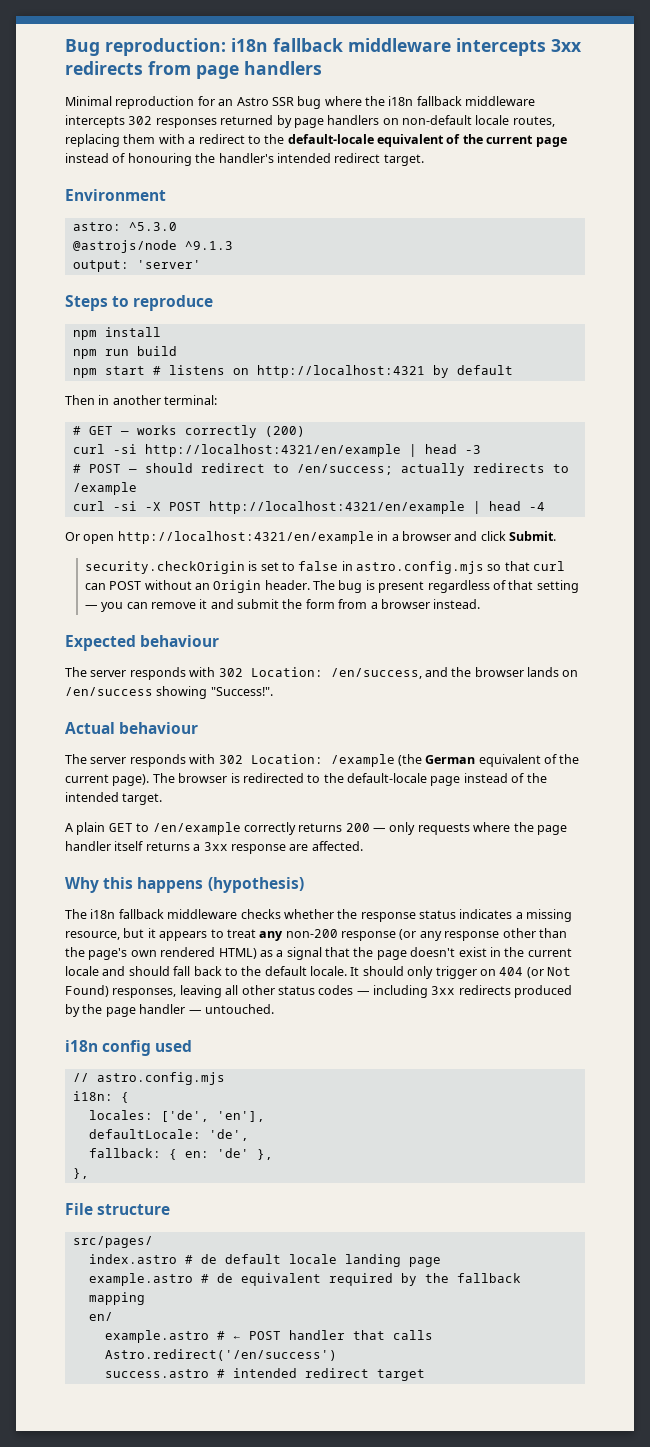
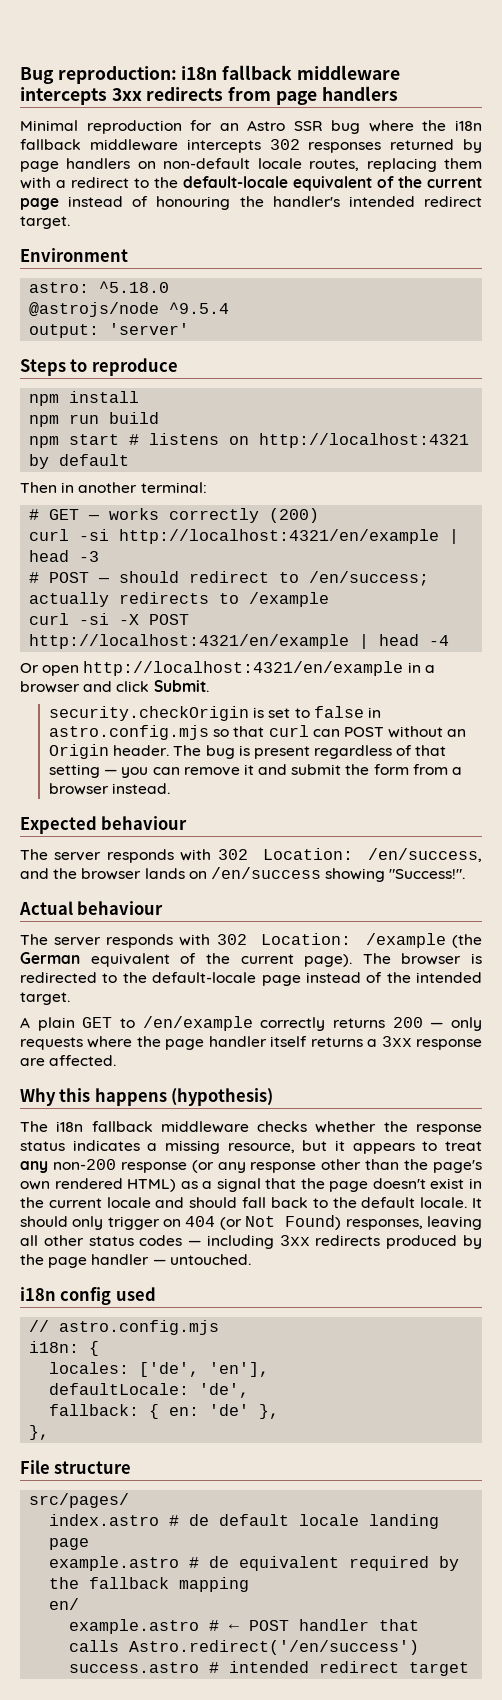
[128,222,177,231] ^5.3.0 -> [99,281,170,293] ^5.18.0
[184,241,233,250] ^9.1.3 -> [169,302,230,314] ^9.5.4

